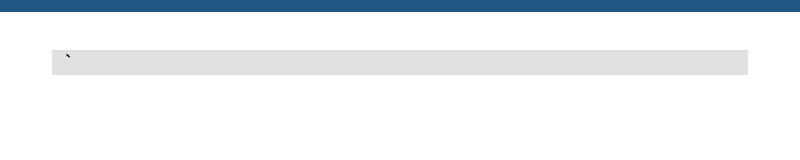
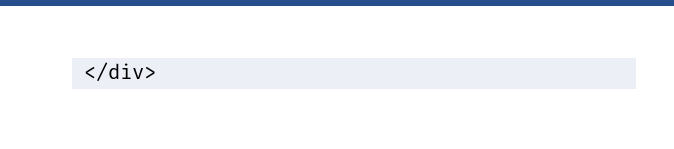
[64,54,74,67] ` -> [84,62,157,82] </div>

